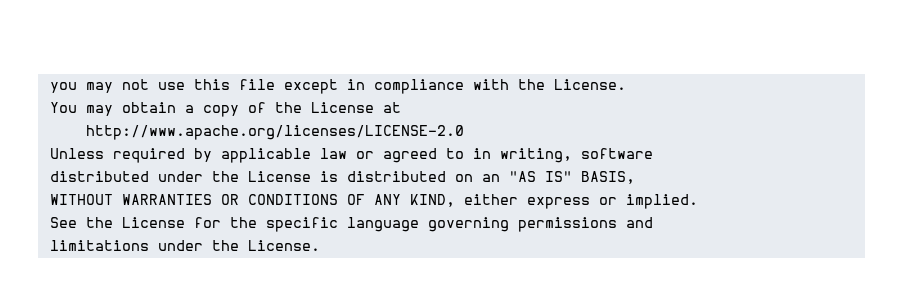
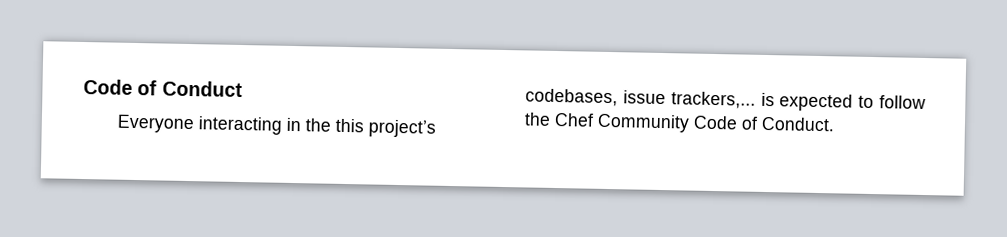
[49,79,626,94] [49,102,401,117] [85,125,464,140] [49,148,653,163] [49,171,635,184] [49,194,698,209] [49,217,653,232] [49,240,320,251] you may not use this file except in compliance with the License. // You may obtain a copy of the License at // http://www.apache.org/licenses/LICENSE-2.0 // Unless required by applicable law or agreed to in writing, software // distributed under the License is distributed on an "AS IS" BASIS, // WITHOUT WARRANTIES OR CONDITIONS OF ANY KIND, either express or implied. // See the License for the specific language governing permissions and // limitations under the License. -> [83,79,243,98] [117,114,437,138] [525,88,926,112] [524,112,835,133] Code of Conduct // Everyone interacting in the this project’s codebases, issue trackers,... is expected to follow the Chef Community Code of Conduct.

